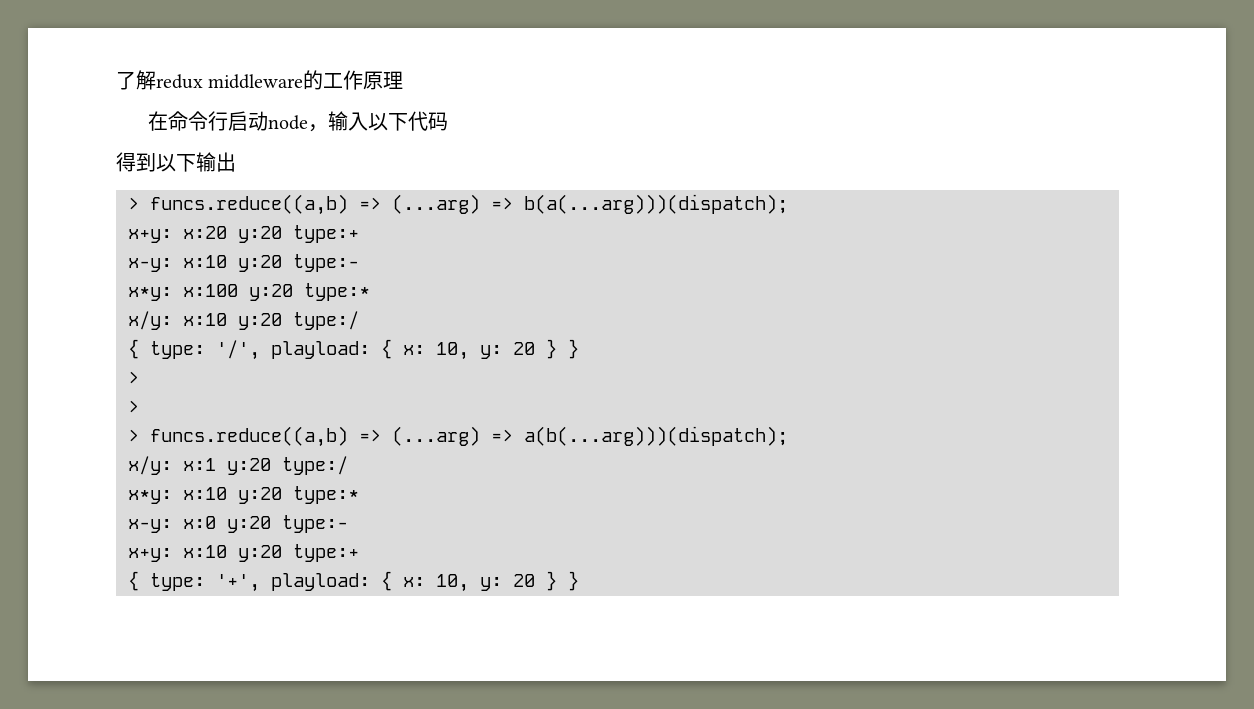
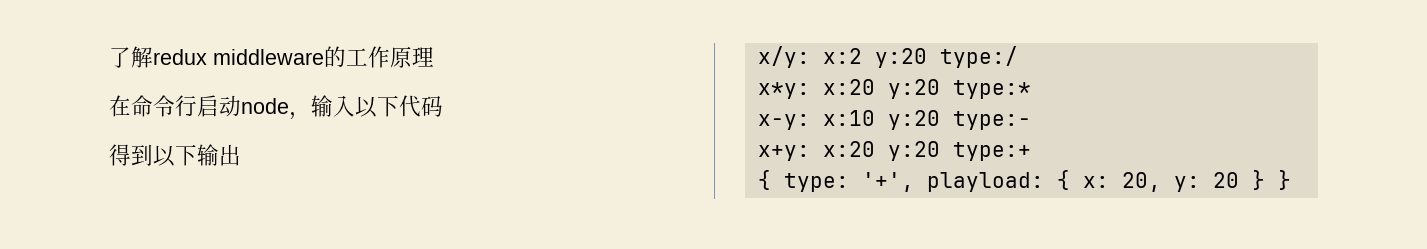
[128,194,788,215] [128,225,359,243] > funcs.reduce((a,b) => (...arg) => b(a(...arg)))(dispatch); // x+y: x:20 y:20 type:+ -> [757,46,1018,68] [757,79,1031,99] x/y: x:2 y:20 type:/ // x*y: x:20 y:20 type:*
[128,283,370,301] [128,311,359,330] [128,339,579,360] [128,371,139,384] [128,400,139,413] [128,426,788,447] [128,456,348,475] [128,486,359,504] [128,515,348,533] [128,545,227,562] // x*y: x:100 y:20 type:* // x/y: x:10 y:20 type:/ // { type: '/', playload: { x: 10, y: 20 } } // > // > // > funcs.reduce((a,b) => (...arg) => a(b(...arg)))(dispatch); // x/y: x:1 y:20 type:/ // x*y: x:10 y:20 type:* // x-y: x:0 y:20 type:- // x+y: x:10 -> [757,141,875,161] // x+y: x:20
[436,574,469,592] 10, -> [1121,172,1161,192] 20,

